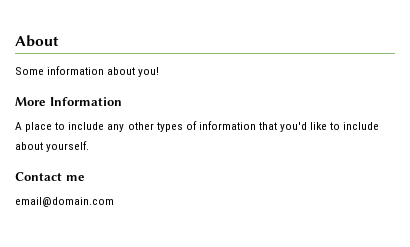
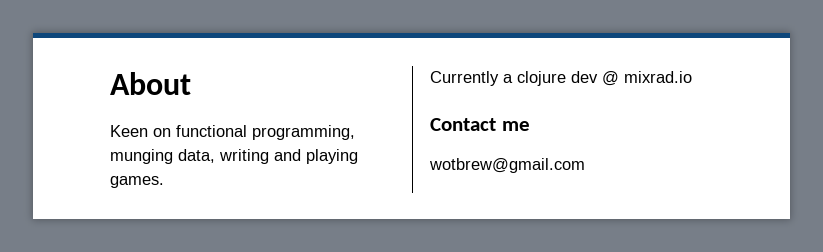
[15,66,160,77] [15,97,122,106] [15,121,380,132] [15,141,90,152] Some information about you! // More Information // A place to include any other types of information that you'd like to include about yourself. -> [110,125,355,140] [110,149,358,164] [110,176,164,188] [430,71,692,86] Keen on functional programming, munging data, writing and playing games. // Currently a clojure dev @ mixrad.io
[15,197,114,207] email@domain.com -> [429,158,585,173] wotbrew@gmail.com

